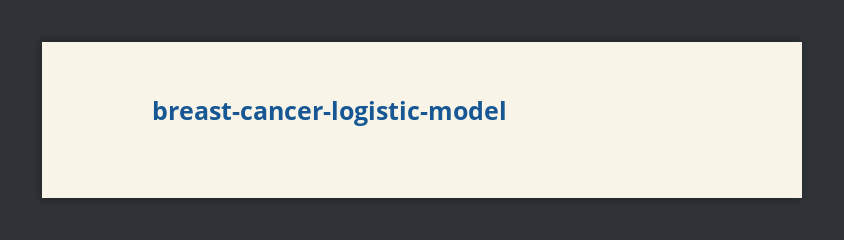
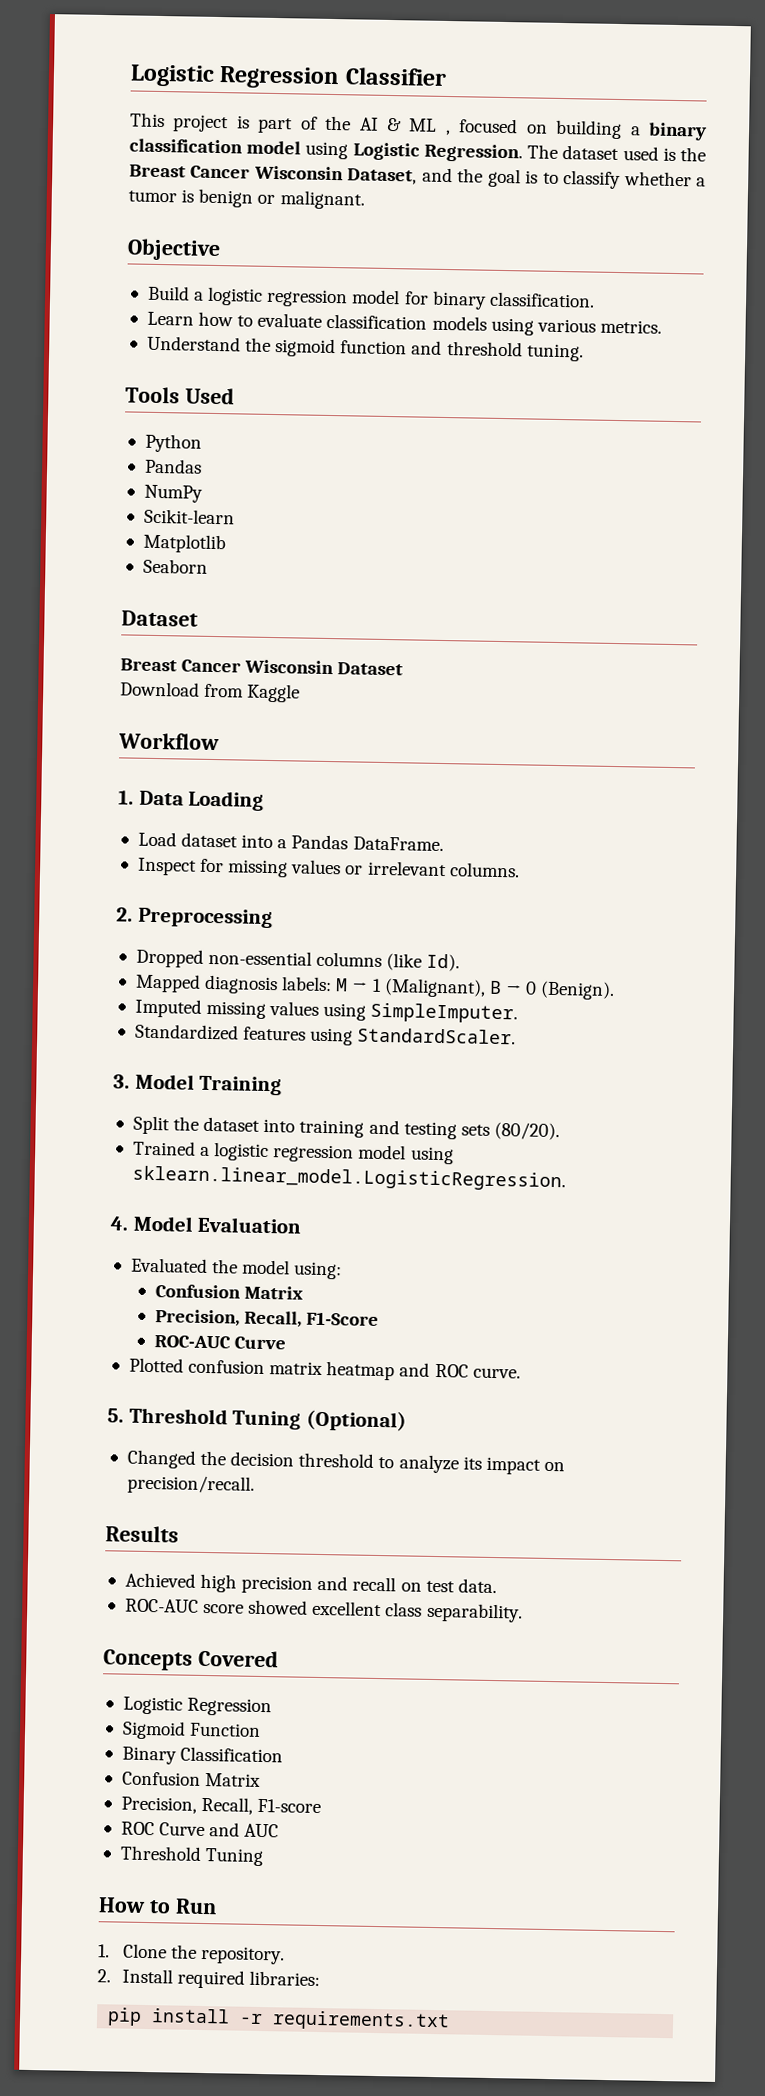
[152,101,507,126] breast-cancer-logistic-model -> [130,64,447,90] [130,112,707,141] [129,138,706,163] [129,164,706,190] [128,188,365,210] [127,238,221,262] [147,285,595,310] [146,311,662,336] [146,335,584,362] [125,386,235,405] [144,433,202,453] [144,458,202,474] [143,484,203,503] [143,508,235,525] [142,533,226,554] [142,558,208,574] [121,610,198,627] [120,658,404,676] [120,681,301,703] [118,732,220,751] [118,790,265,811] [137,831,444,852] [136,857,520,878] [116,907,273,929] [135,948,461,972] [134,973,616,1001] [134,998,519,1024] [134,1023,517,1046] [113,1073,283,1096] [132,1115,560,1141] [132,1140,454,1165] [131,1165,566,1192] [110,1215,303,1234] [130,1257,343,1280] [154,1284,303,1300] [154,1309,380,1328] [153,1335,286,1350] [128,1357,521,1381] [107,1407,407,1432] [126,1449,565,1475] [126,1474,255,1495] [105,1525,179,1543] [124,1572,497,1594] [124,1598,523,1623] [103,1649,279,1671] [122,1696,273,1717] [121,1720,262,1740] [121,1746,284,1765] [121,1771,262,1787] [120,1796,322,1815] [120,1821,280,1838] [119,1845,265,1867] [98,1897,217,1915] [98,1943,286,1965] [97,1968,321,1989] [107,2007,451,2032] Logistic Regression Classifier // This project is part of the AI & ML , focused on building a binary classification model using Logistic Regression. The dataset used is the Breast Cancer Wisconsin Dataset, and the goal is to classify whether a tumor is benign or malignant. // Objective // Build a logistic regression model for binary classification. // Learn how to evaluate classification models using various metrics. // Understand the sigmoid function and threshold tuning. // Tools Used // Python // Pandas // NumPy // Scikit-learn // Matplotlib // Seaborn // Dataset // Breast Cancer Wisconsin Dataset // Download from Kaggle // Workflow // 1. Data Loading // Load dataset into a Pandas DataFrame. // Inspect for missing values or irrelevant columns. // 2. Preprocessing // Dropped non-essential columns (like Id). // Mapped diagnosis labels: M → 1 (Malignant), B → 0 (Benign). // Imputed missing values using SimpleImputer. // Standardized features using StandardScaler. // 3. Model Training // Split the dataset into training and testing sets (80/20). // Trained a logistic regression model using sklearn.linear_model.LogisticRegression. // 4. Model Evaluation // Evaluated the model using: // Confusion Matrix // Precision, Recall, F1-Score // ROC-AUC Curve // Plotted confusion matrix heatmap and ROC curve. // 5. Threshold Tuning (Optional) // Changed the decision threshold to analyze its impact on precision/recall. // Results // Achieved high precision and recall on test data. // ROC-AUC score showed excellent class separability. // Concepts Covered // Logistic Regression // Sigmoid Function // Binary Classification // Confusion Matrix // Precision, Recall, F1-score // ROC Curve and AUC // Threshold Tuning // How to Run // 1. Clone the repository. // 2. Install required libraries: // pip install -r requirements.txt

